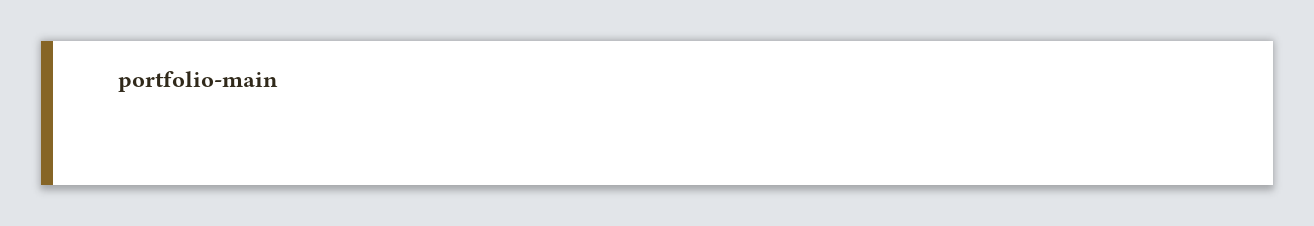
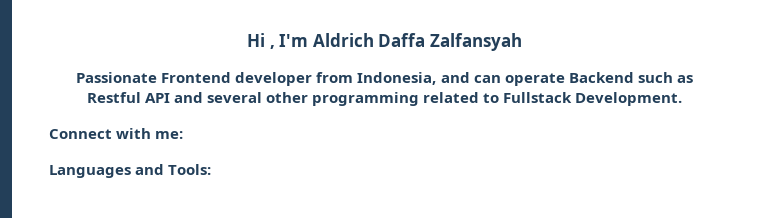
[118,71,278,92] portfolio-main -> [247,33,522,51] [76,72,693,86] [86,92,683,106] [49,128,184,139] [49,164,212,178] Hi , I'm Aldrich Daffa Zalfansyah // Passionate Frontend developer from Indonesia, and can operate Backend such as Restful API and several other programming related to Fullstack Development. // Connect with me: // Languages and Tools:

